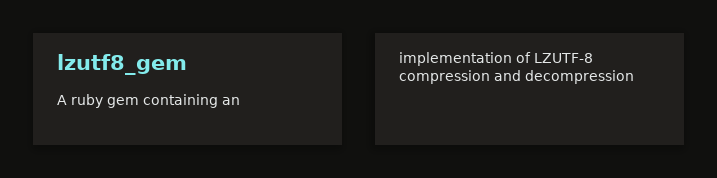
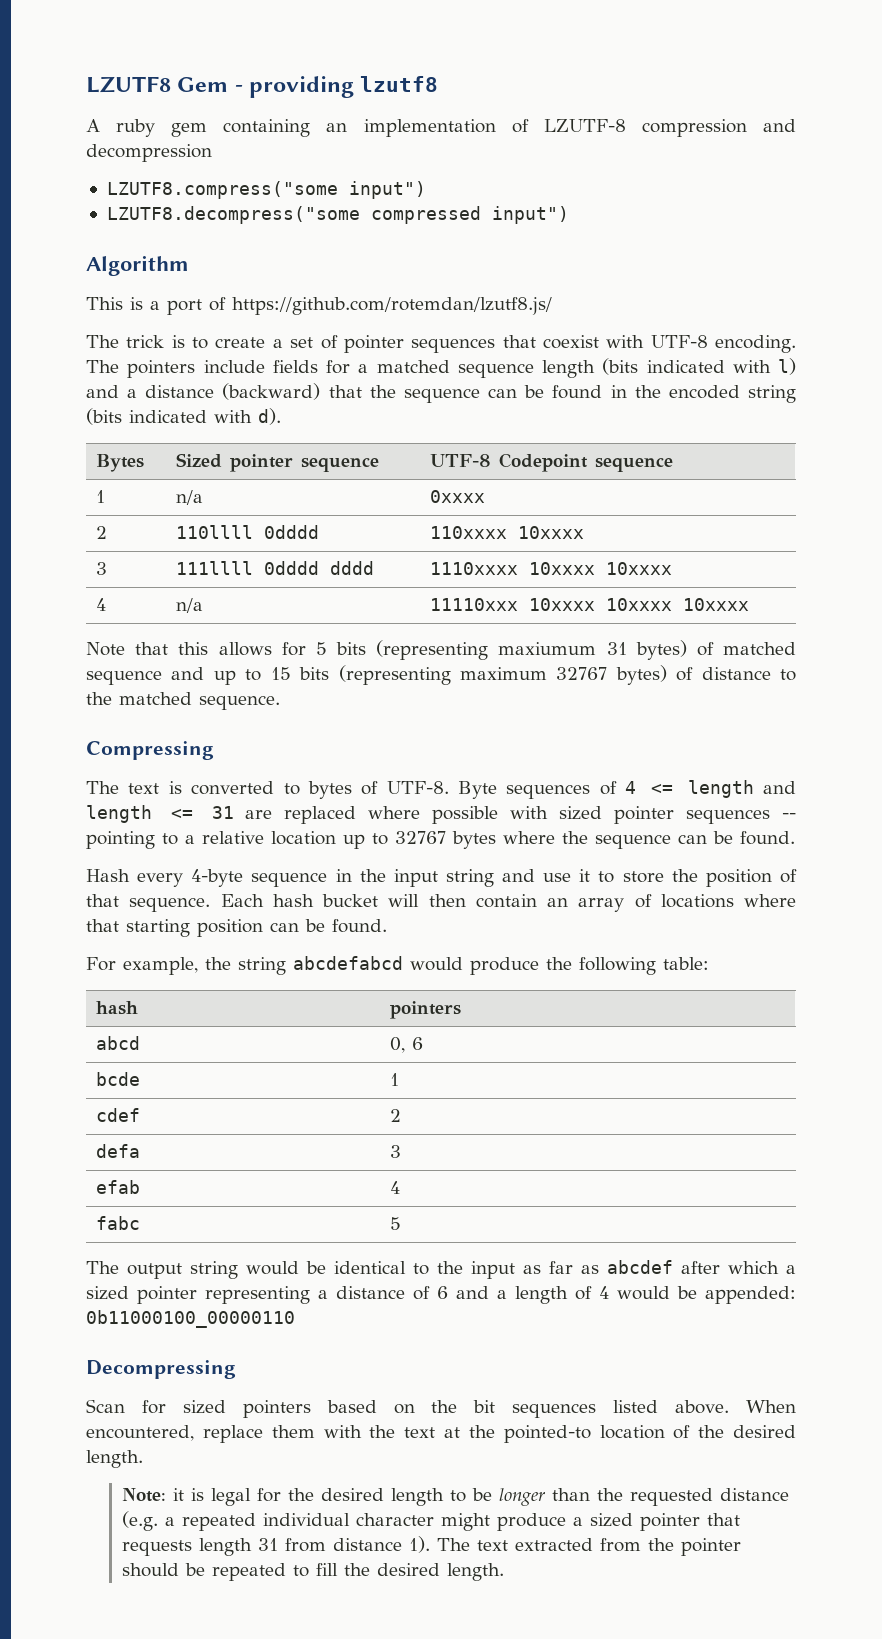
[57,54,187,75] lzutf8_gem -> [86,76,439,98] LZUTF8 Gem - providing lzutf8
(634, 77) none -> [106,181,426,199] [106,206,569,224] [86,255,189,276] [86,297,552,315] [86,335,796,353] [86,358,796,378] [86,383,796,403] [86,408,281,425] [96,454,145,472] [176,453,380,472] [430,453,674,472] [96,490,106,503] [176,490,204,505] [430,490,486,503] [96,526,108,539] [176,525,320,539] [430,526,585,539] [96,562,108,575] [176,561,375,575] [430,562,673,575] [96,598,107,611] [176,598,204,613] [430,598,750,611] [86,640,796,660] [86,665,796,685] [86,692,280,710] [86,741,214,760] [86,780,797,799] [86,805,797,824] [86,831,795,849] [86,869,797,887] [86,894,796,912] [86,919,387,937] [86,956,709,975] [96,1001,139,1015] [390,1001,462,1019] [96,1036,141,1050] [390,1037,424,1053] [96,1072,141,1086] [390,1073,400,1086] [96,1108,141,1122] [390,1109,402,1122] [96,1144,141,1158] [390,1145,402,1158] [96,1180,141,1194] [390,1181,401,1194] [96,1216,141,1230] [390,1217,402,1230] [86,1260,796,1279] [86,1286,796,1304] [86,1310,295,1328] [86,1360,236,1379] [86,1399,796,1418] [86,1425,796,1443] [86,1450,143,1468] [122,1488,790,1506] [122,1511,741,1531] [122,1536,742,1556] [122,1563,505,1581] // LZUTF8.compress("some input") // LZUTF8.decompress("some compressed input") // Algorithm // This is a port of https://github.com/rotemdan/lzutf8.js/ // The trick is to create a set of pointer sequences that coexist with UTF-8 encoding. The pointers include fields for a matched sequence length (bits indicated with l) and a distance (backward) that the sequence can be found in the encoded string (bits indicated with d). // Bytes | Sized pointer sequence | UTF-8 Codepoint sequence // 1 | n/a | 0xxxx // 2 | 110llll 0dddd | 110xxxx 10xxxx // 3 | 111llll 0dddd dddd | 1110xxxx 10xxxx 10xxxx // 4 | n/a | 11110xxx 10xxxx 10xxxx 10xxxx // Note that this allows for 5 bits (representing maxiumum 31 bytes) of matched sequence and up to 15 bits (representing maximum 32767 bytes) of distance to the matched sequence. // Compressing // The text is converted to bytes of UTF-8. Byte sequences of 4 <= length and length <= 31 are replaced where possible with sized pointer sequences -- pointing to a relative location up to 32767 bytes where the sequence can be found. // Hash every 4-byte sequence in the input string and use it to store the position of that sequence. Each hash bucket will then contain an array of locations where that starting position can be found. // For example, the string abcdefabcd would produce the following table: // hash | pointers // abcd | 0, 6 // bcde | 1 // cdef | 2 // defa | 3 // efab | 4 // fabc | 5 // The output string would be identical to the input as far as abcdef after which a sized pointer representing a distance of 6 and a length of 4 would be appended: 0b11000100_00000110 // Decompressing // Scan for sized pointers based on the bit sequences listed above. When encountered, replace them with the text at the pointed-to location of the desired length. // Note: it is legal for the desired length to be longer than the requested distance (e.g. a repeated individual character might produce a sized pointer that requests length 31 from distance 1). The text extracted from the pointer should be repeated to fill the desired length.

